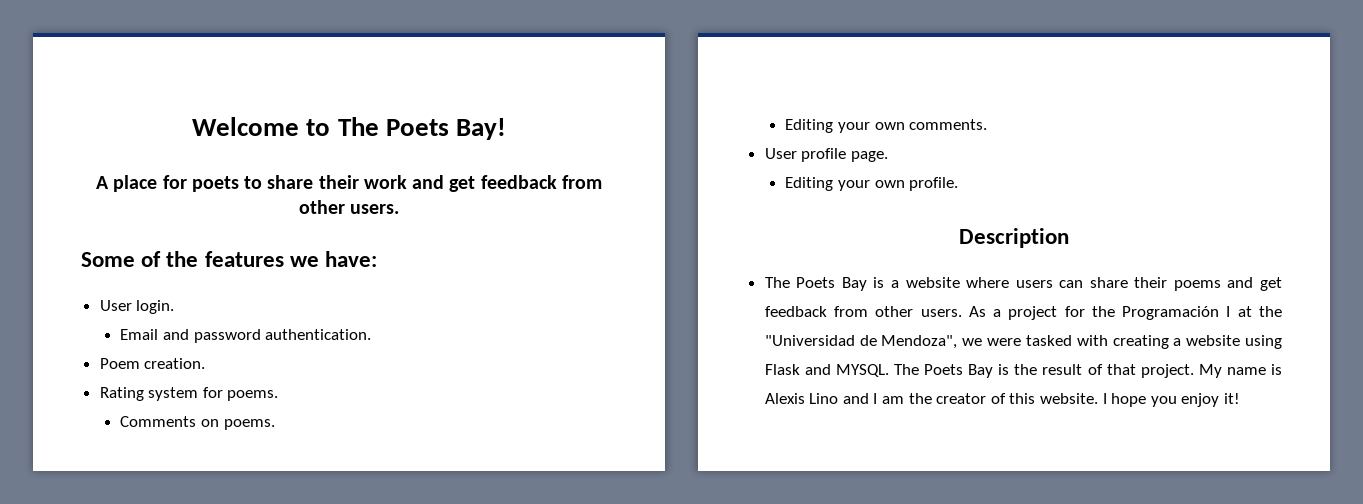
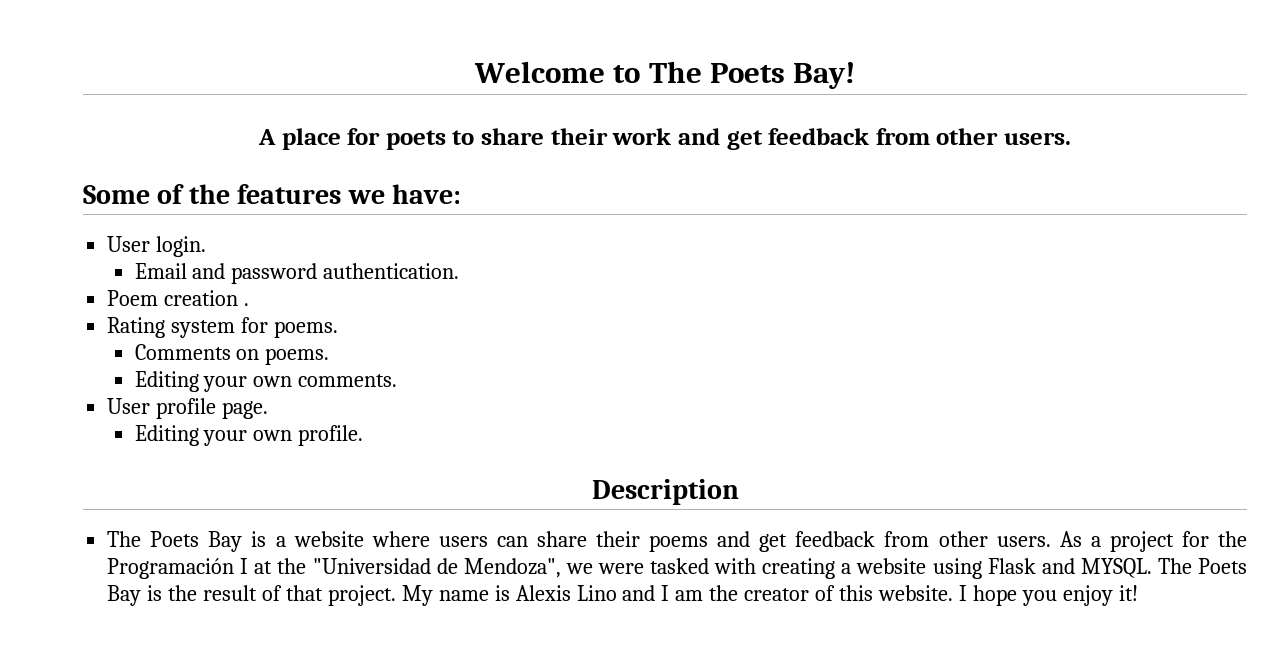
[144,358,206,369] creation. -> [164,290,250,306] creation .

